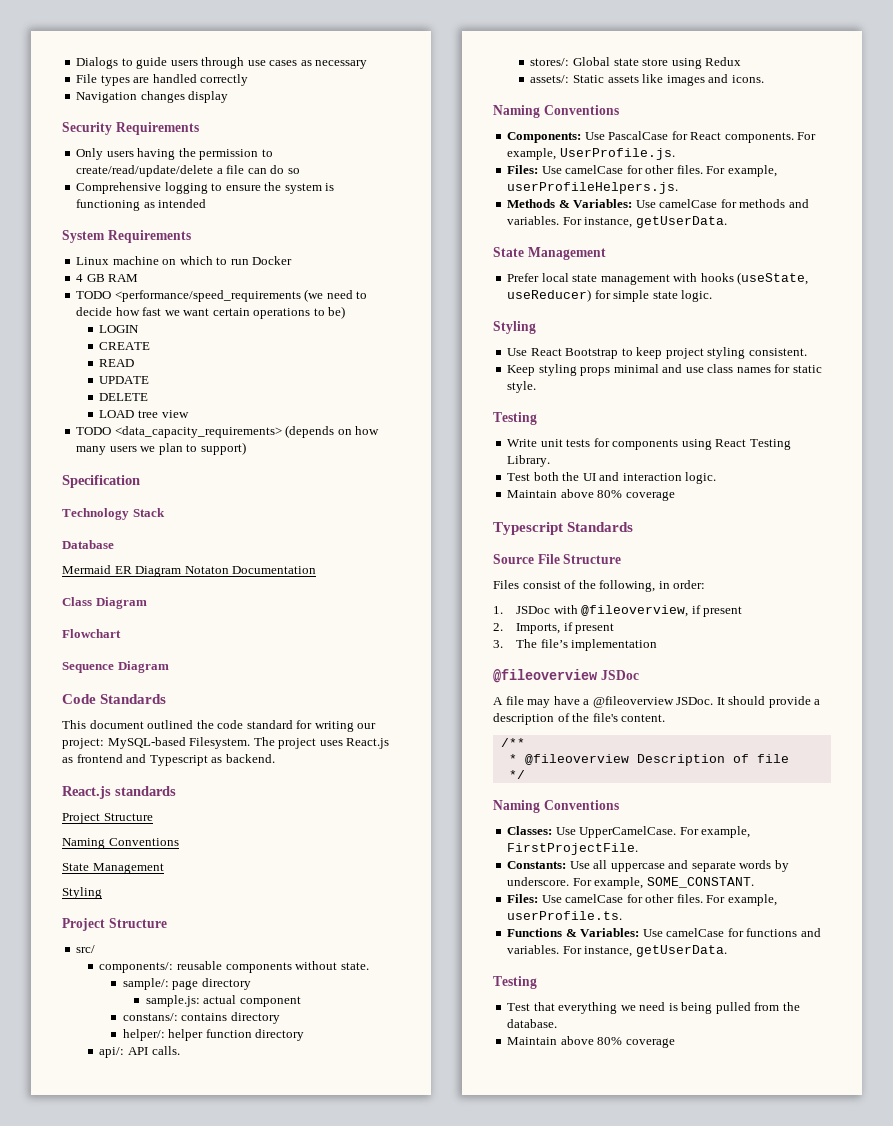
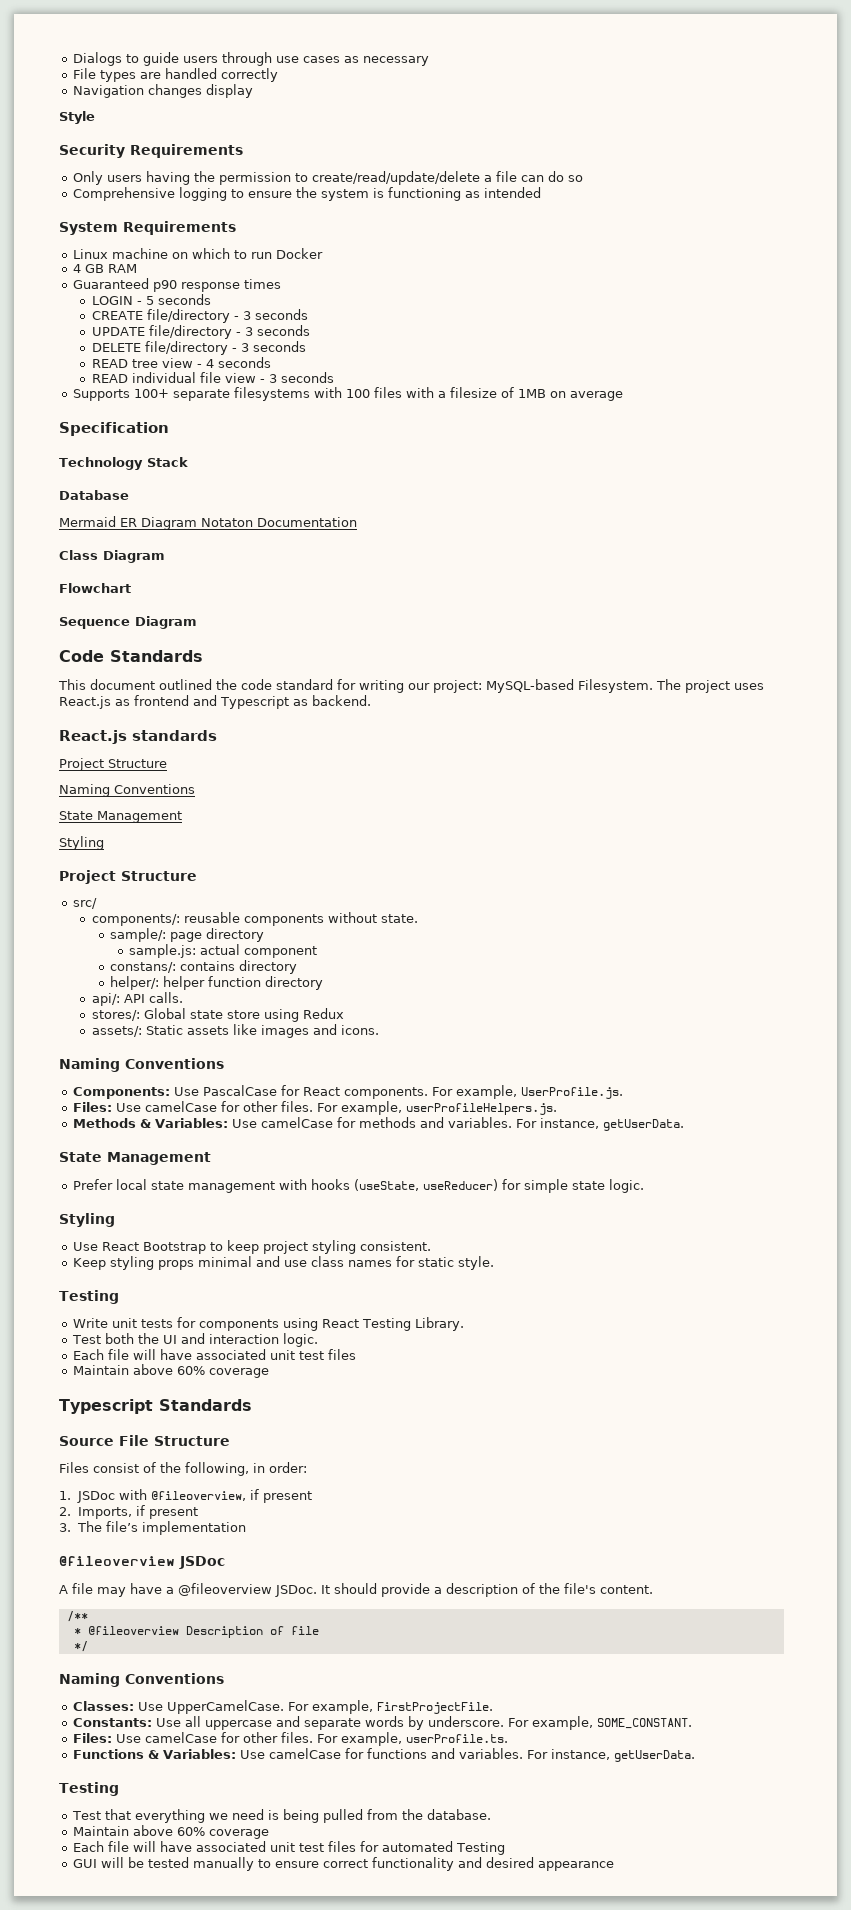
(229, 97) none -> [59,111,95,124] // Style
[76,289,368,302] [76,306,346,319] [99,325,140,333] [99,342,151,350] [99,359,135,367] [99,376,150,384] [99,393,149,401] [99,410,189,418] [76,425,380,438] [76,442,246,455] TODO <performance/speed_requirements (we need to decide how fast we want certain operations to be) // LOGIN // CREATE // READ // UPDATE // DELETE // LOAD tree view // TODO <data_capacity_requirements> (depends on how many users we plan to support) -> [72,278,281,292] [91,294,211,305] [91,309,308,323] [91,325,310,339] [91,341,306,355] [91,357,271,368] [91,372,334,383] [72,387,623,401] Guaranteed p90 response times // LOGIN - 5 seconds // CREATE file/directory - 3 seconds // UPDATE file/directory - 3 seconds // DELETE file/directory - 3 seconds // READ tree view - 4 seconds // READ individual file view - 3 seconds // Supports 100+ separate filesystems with 100 files with a filesize of 1MB on average
[507,489,623,498] // Maintain above 80% -> [72,1349,356,1360] [72,1364,205,1375] // Each file will have associated unit test files // Maintain above 60%
[597,1037,675,1048] 80% coverage -> [176,1827,269,1839] [72,1841,505,1855] [72,1857,614,1871] 60% coverage // Each file will have associated unit test files for automated Testing // GUI will be tested manually to ensure correct functionality and desired appearance

